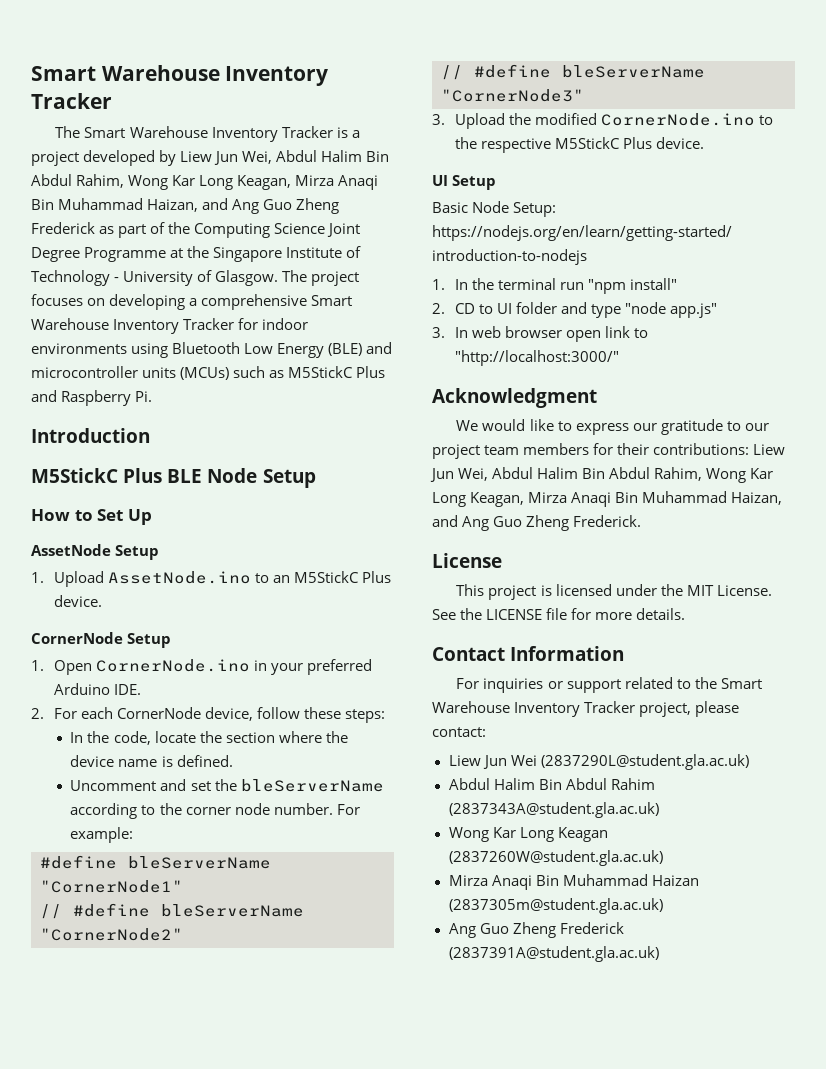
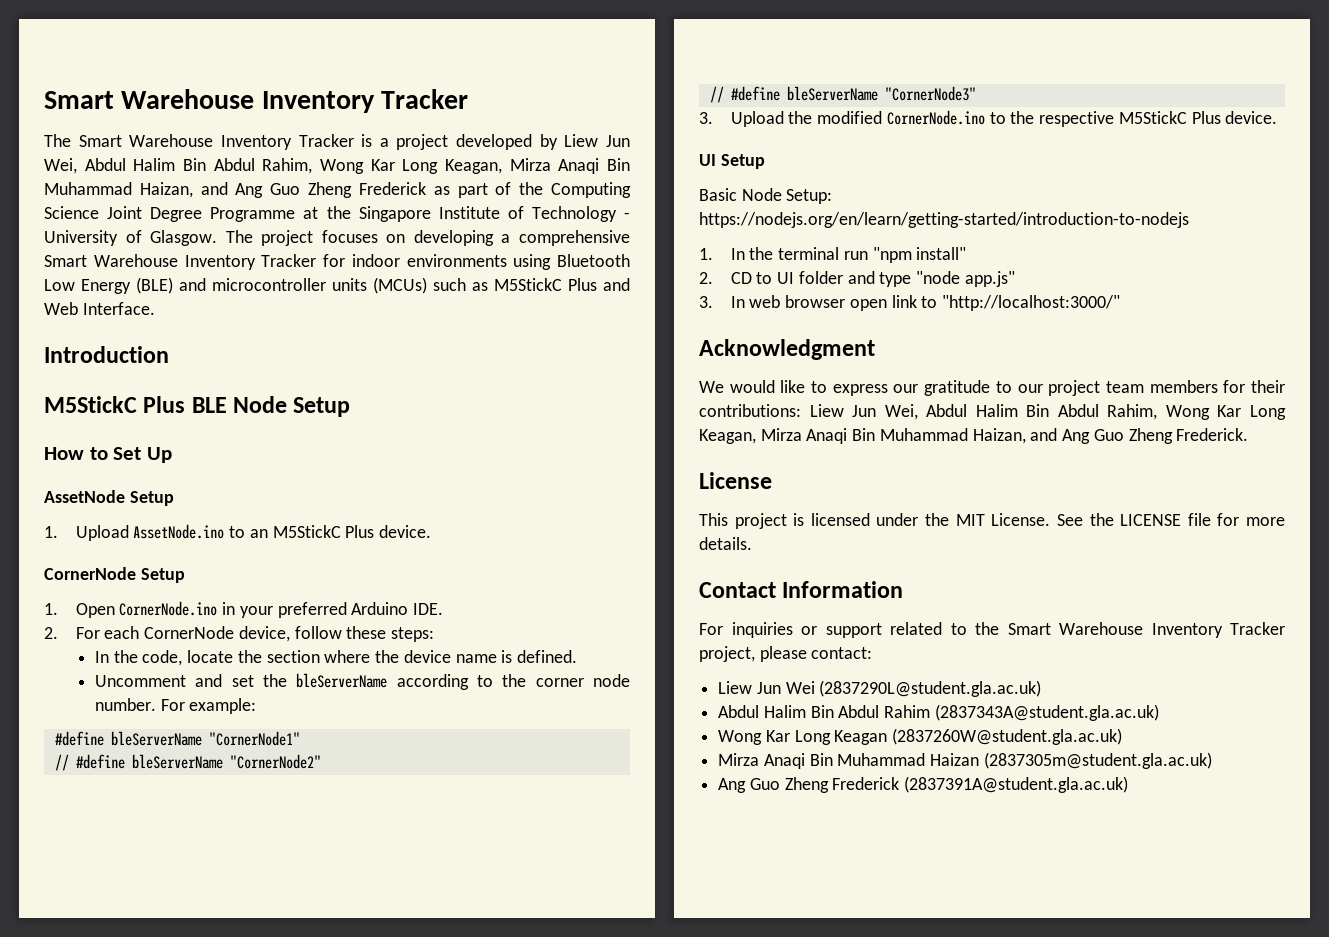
[61,390,153,406] Raspberry Pi. -> [44,302,155,315] Web Interface.

